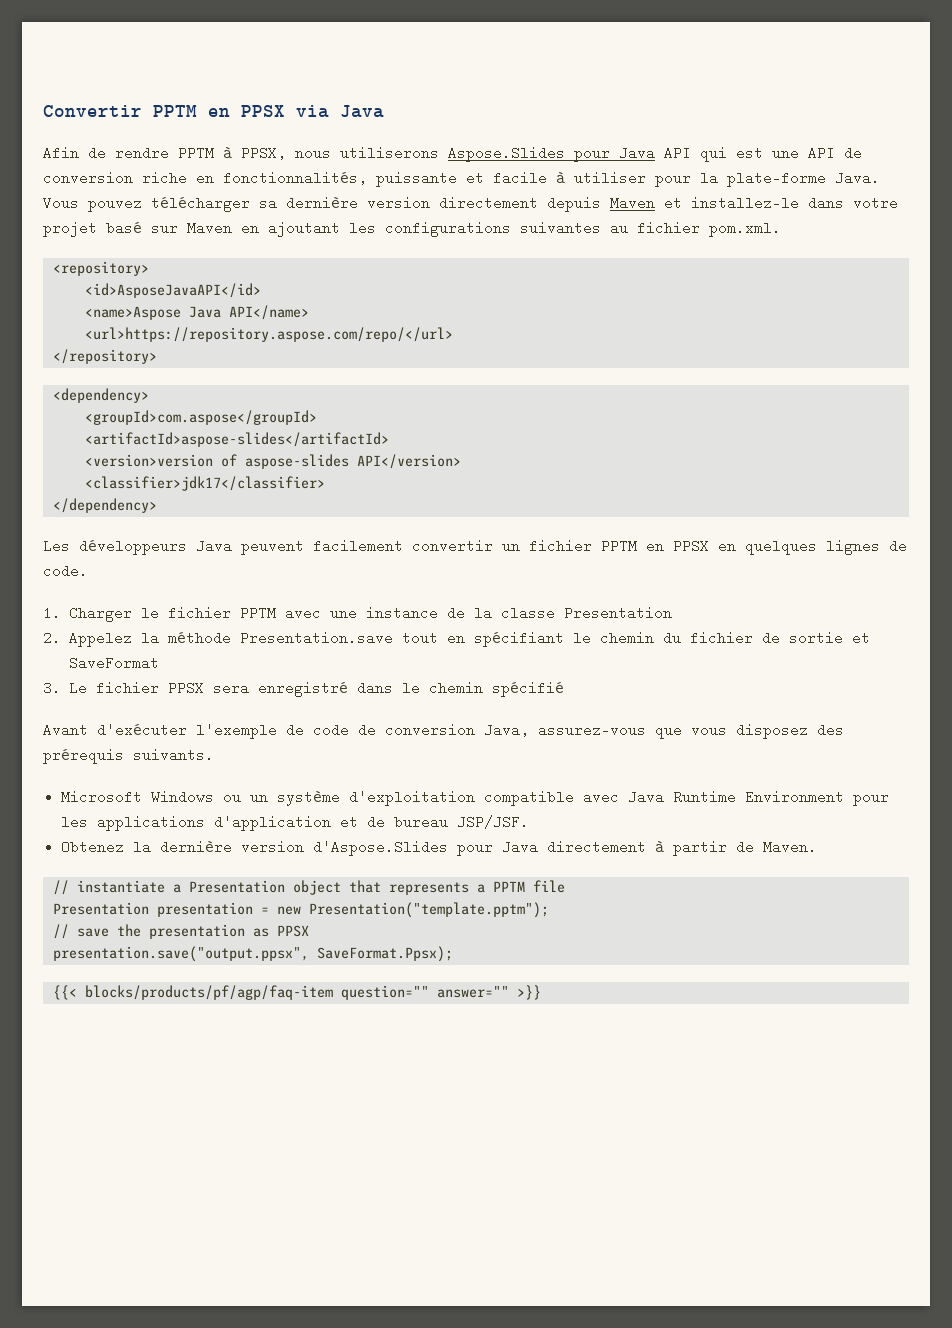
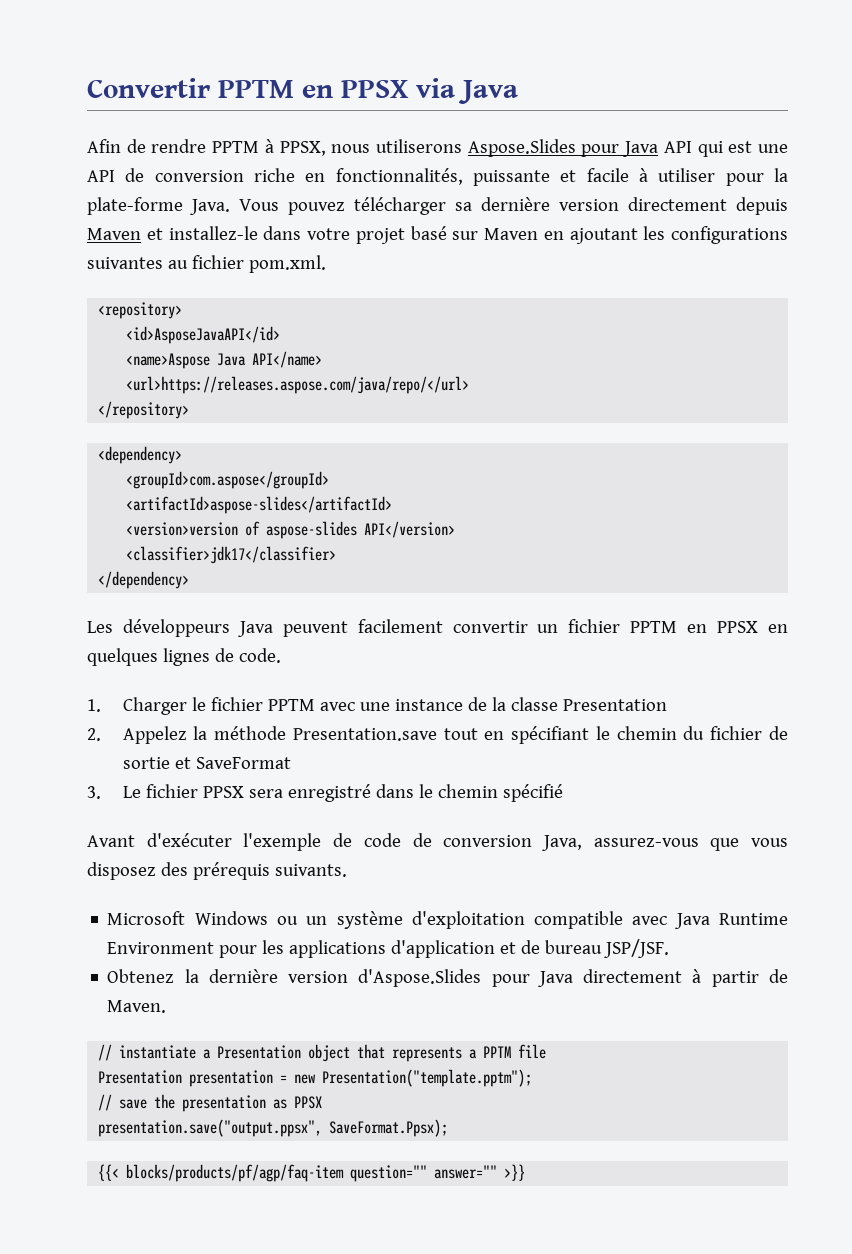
[84,327,453,342] <url>https://repository.aspose.com/repo/</url> -> [126,376,470,394] <url>https://releases.aspose.com/java/repo/</url>

